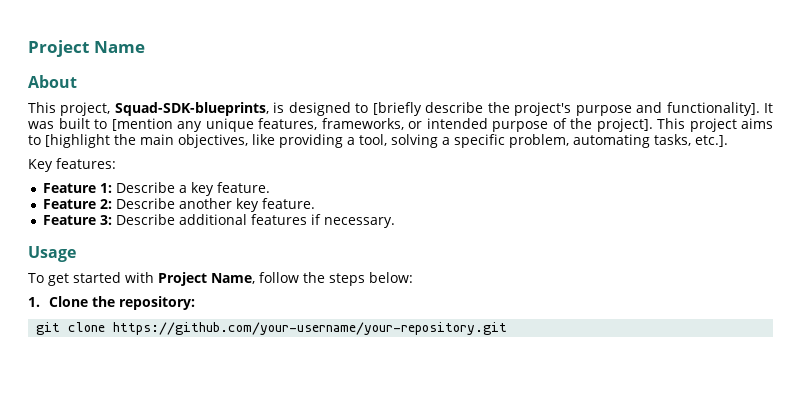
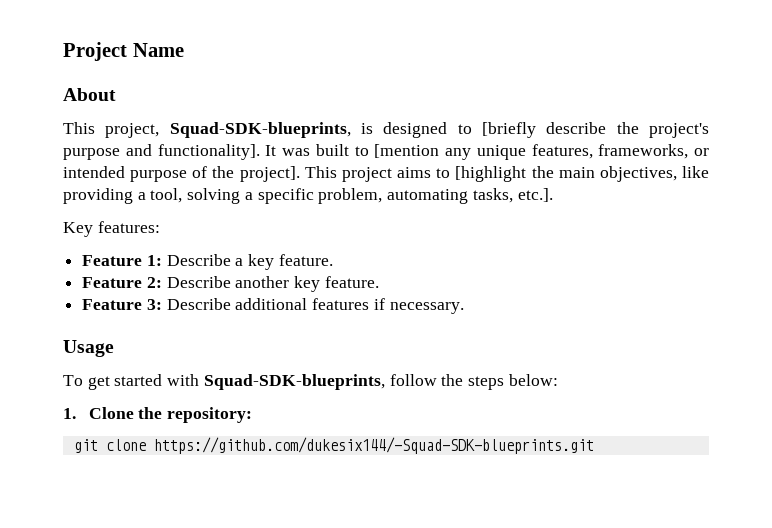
[157,272,255,286] Project Name, -> [203,374,385,390] Squad-SDK-blueprints,
[113,322,508,335] https://github.com/your-username/your-repository.git -> [153,437,594,454] https://github.com/dukesix144/-Squad-SDK-blueprints.git

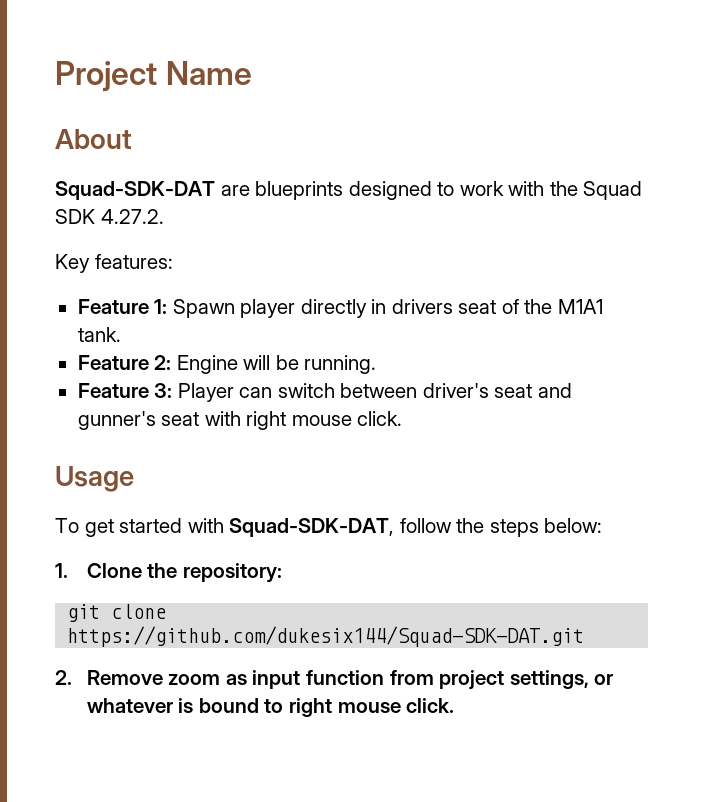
[63,122,709,138] [63,144,709,160] [63,166,709,182] [63,188,553,204] [63,221,160,237] [82,254,333,270] [82,276,379,292] [82,298,464,314] This project, Squad-SDK-blueprints, is designed to [briefly describe the project's purpose and functionality]. It was built to [mention any unique features, frameworks, or intended purpose of the project]. This project aims to [highlight the main objectives, like providing a tool, solving a specific problem, automating tasks, etc.]. // Key features: // Feature 1: Describe a key feature. // Feature 2: Describe another key feature. // Feature 3: Describe additional features if necessary. -> [55,181,643,200] [55,209,164,224] [55,254,173,273] [77,299,603,318] [77,327,121,342] [77,355,377,374] [77,383,572,402] [77,411,403,430] Squad-SDK-DAT are blueprints designed to work with the Squad SDK 4.27.2. // Key features: // Feature 1: Spawn player directly in drivers seat of the M1A1 tank. // Feature 2: Engine will be running. // Feature 3: Player can switch between driver's seat and gunner's seat with right mouse click.
[203,374,385,390] Squad-SDK-blueprints, -> [229,518,395,537] Squad-SDK-DAT,
[153,437,594,454] https://github.com/dukesix144/-Squad-SDK-blueprints.git -> [67,626,585,647] [55,670,614,690] [86,698,455,717] https://github.com/dukesix144/Squad-SDK-DAT.git // 2. Remove zoom as input function from project settings, or whatever is bound to right mouse click.

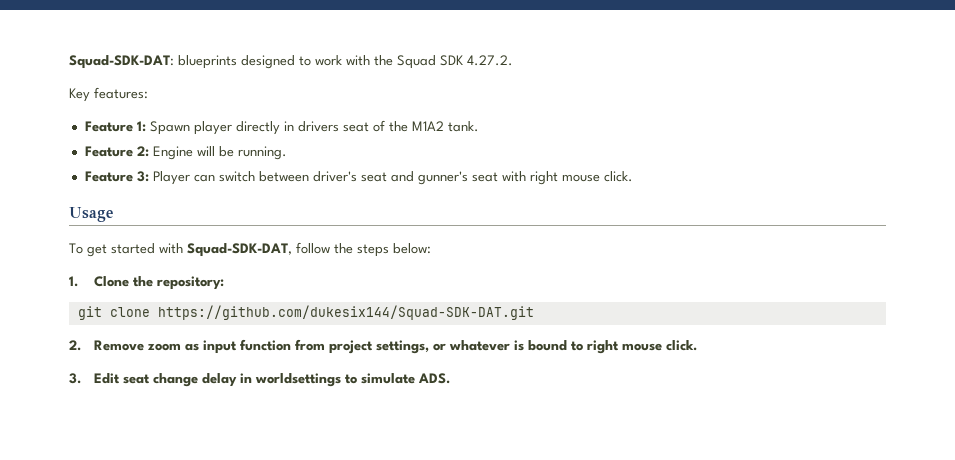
[55,61,252,92] [55,129,132,149] [55,181,250,200] Project Name // About // Squad-SDK-DAT are -> [69,55,174,69] Squad-SDK-DAT:
[557,299,603,314] M1A1 -> [411,121,444,131] M1A2
(455, 705) none -> [69,373,451,387] // 3. Edit seat change delay in worldsettings to simulate ADS.

